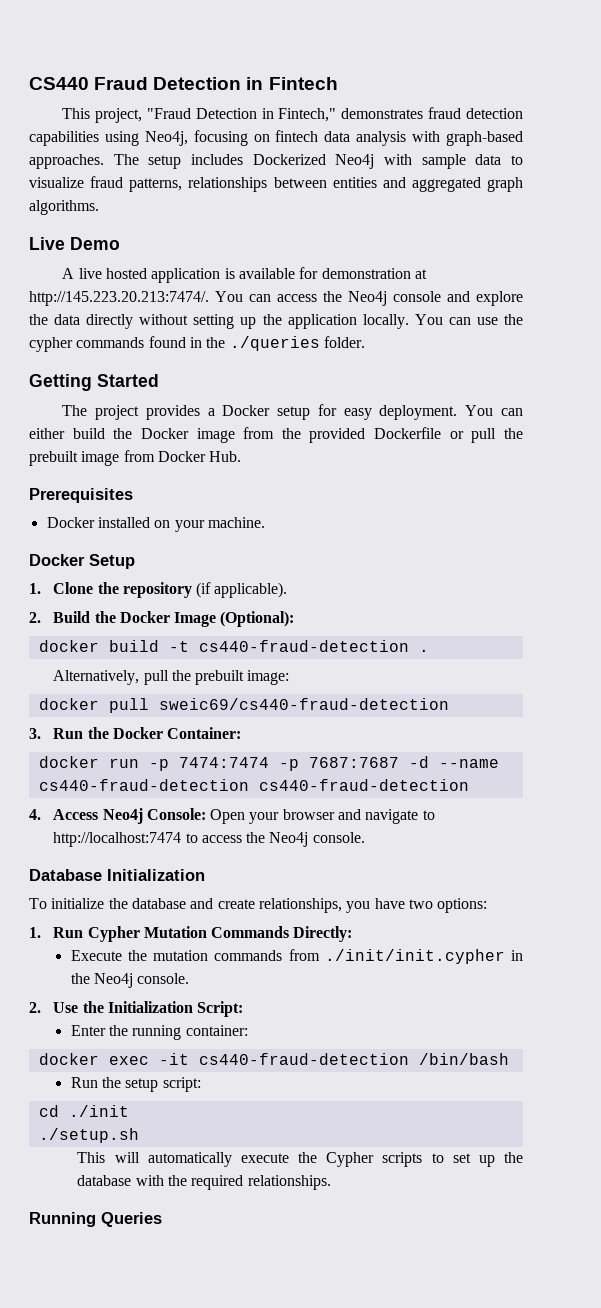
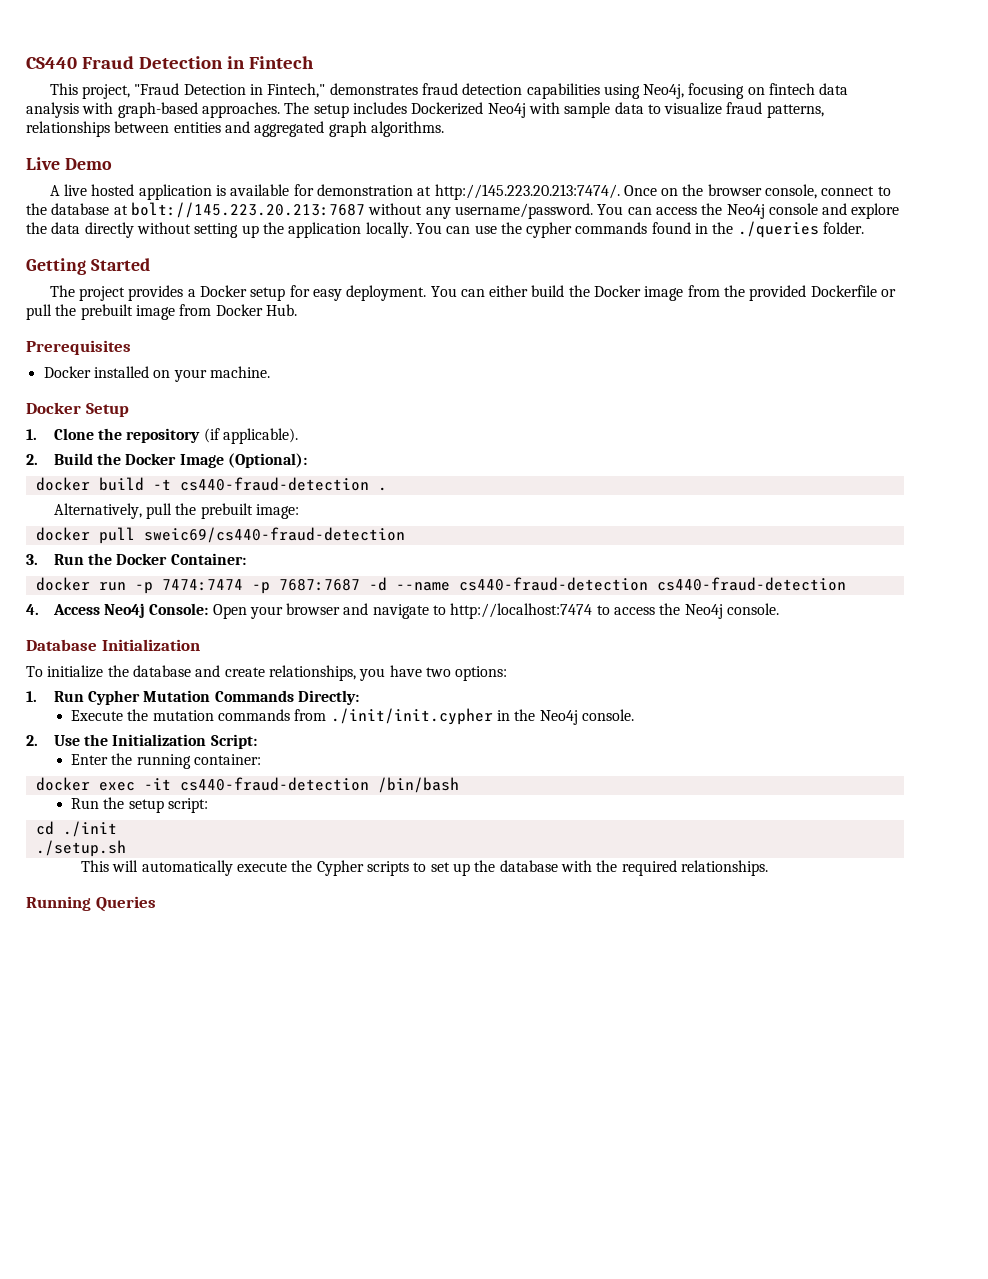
(209, 298) none -> [623,184,891,199] [26,202,593,219] Once on the browser console, connect to the database at bolt://145.223.20.213:7687 without any username/password.

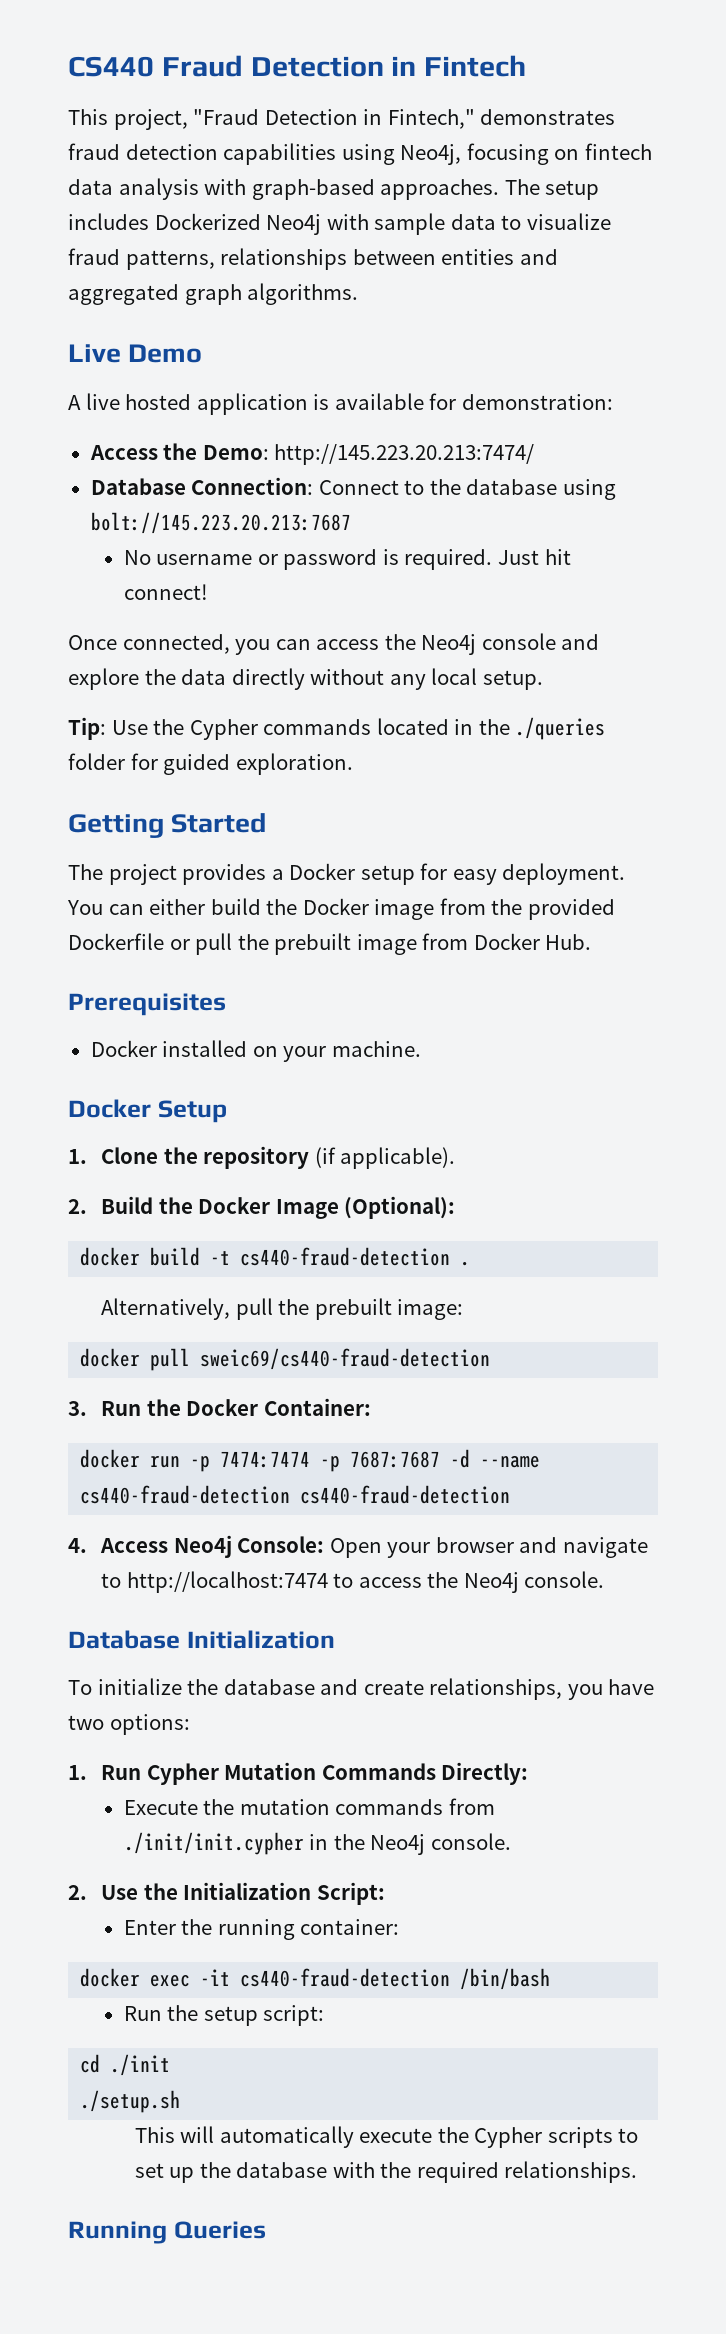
[316,184,875,200] demonstration at http://145.223.20.213:7474/. Once on the browser console, connect -> [461,394,613,410] [89,443,535,465] [90,477,399,495] demonstration: // Access the Demo: http://145.223.20.213:7474/ // Database Connection: Connect
[113,205,128,215] at -> [562,479,616,500] using
[368,203,624,219] without any username/password. You -> [123,549,571,570] [123,584,208,600] [68,634,271,655] // No username or password is required. Just hit connect! // Once connected, you
[194,221,865,238] setting up the application locally. You can use the cypher commands found in the ./queries folder. -> [389,668,543,690] [68,717,606,740] [68,753,353,775] any local setup. // Tip: Use the Cypher commands located in the ./queries folder for guided exploration.

